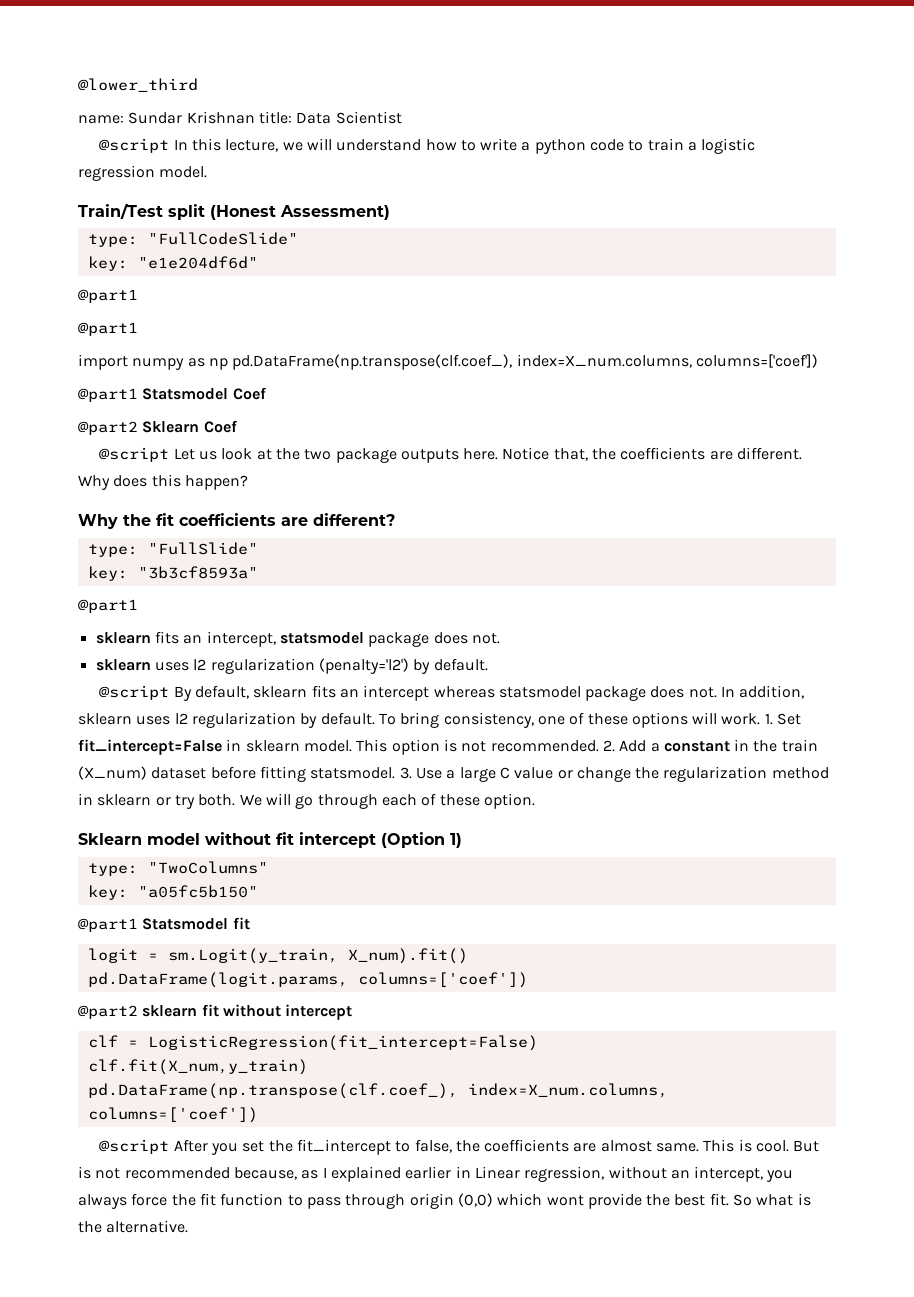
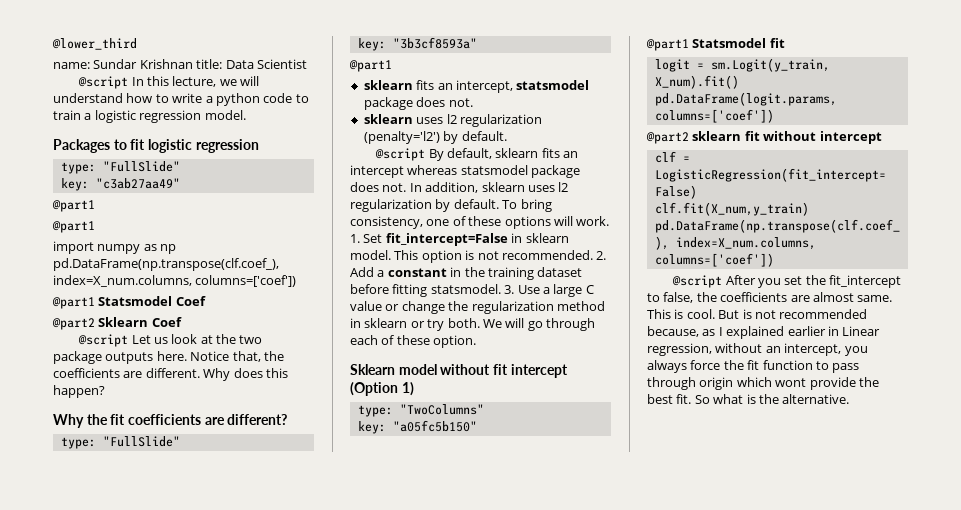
[78,203,390,220] [87,232,298,247] [87,256,258,271] Train/Test split (Honest Assessment) // type: "FullCodeSlide" // key: "e1e204df6d" -> [53,139,259,153] [60,161,180,174] [60,178,180,191] Packages to fit logistic regression // type: "FullSlide" // key: "c3ab27aa49"
[781,739,818,752] [78,766,147,780] train (X_num) -> [487,267,534,280] training
[457,1193,493,1207] (0,0) -> (734, 383) none

